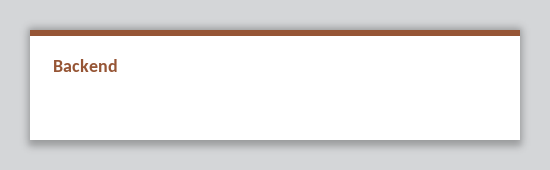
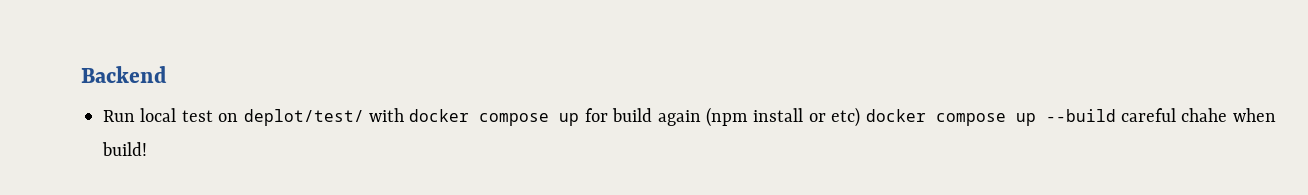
(118, 65) none -> [103,107,1276,127] [102,142,147,156] // Run local test on deplot/test/ with docker compose up for build again (npm install or etc) docker compose up --build careful chahe when build!

